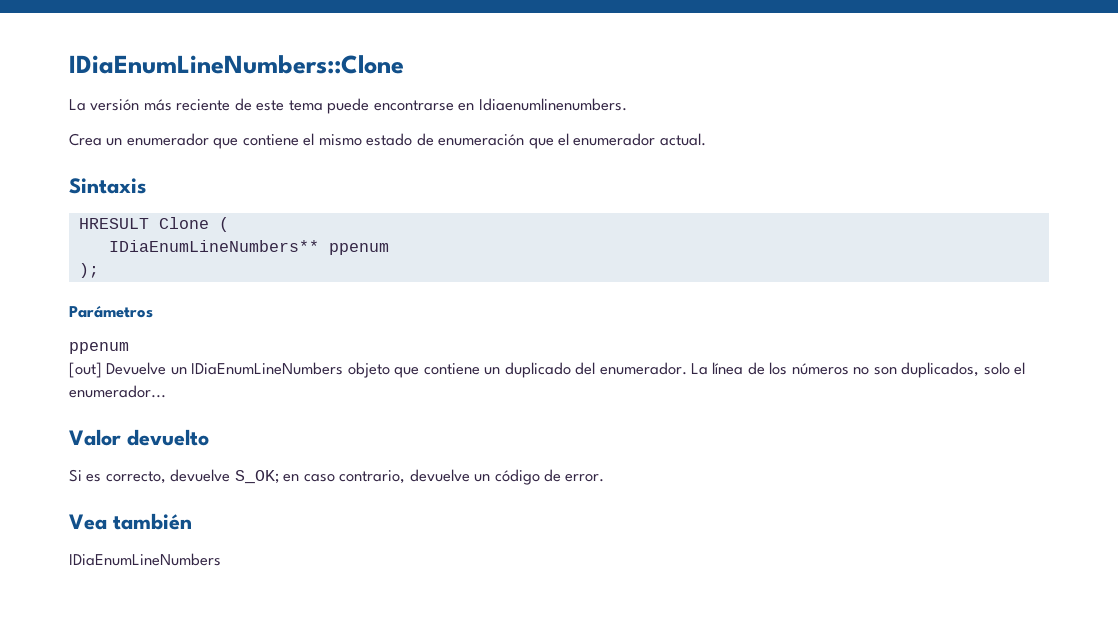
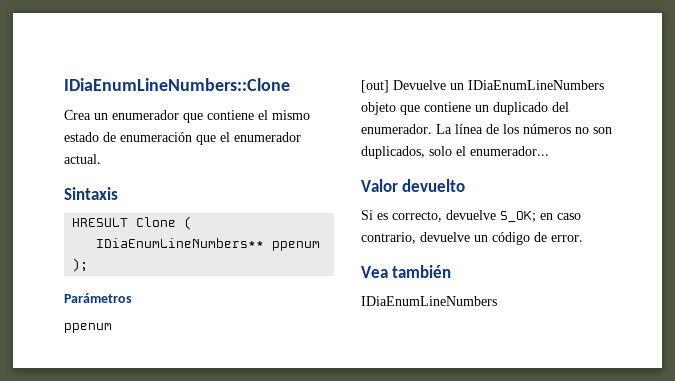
[69,98,627,114] // La versión más reciente de este tema puede encontrarse en Idiaenumlinenumbers. -> (290, 84) none

